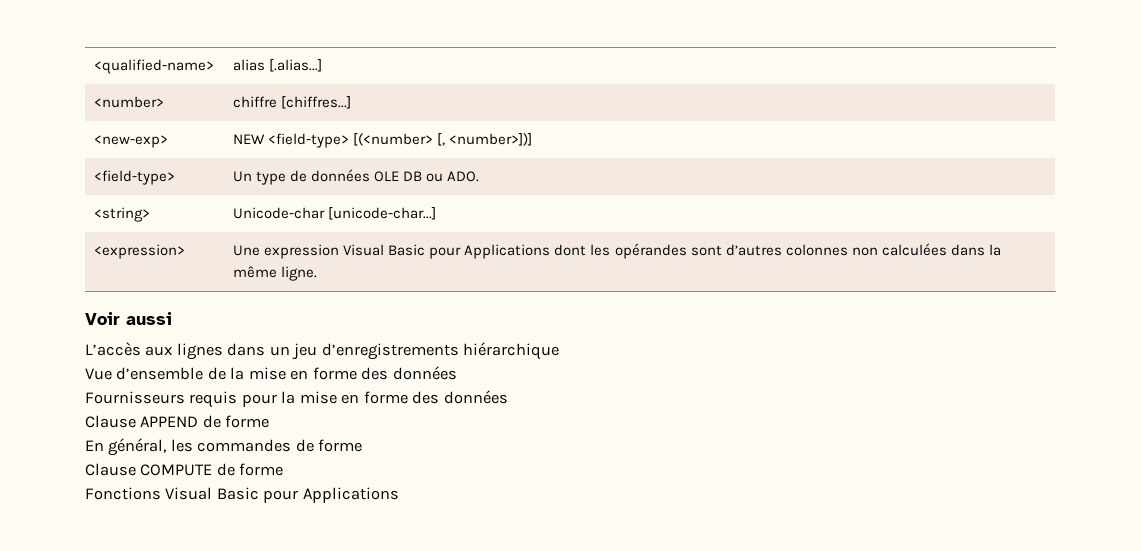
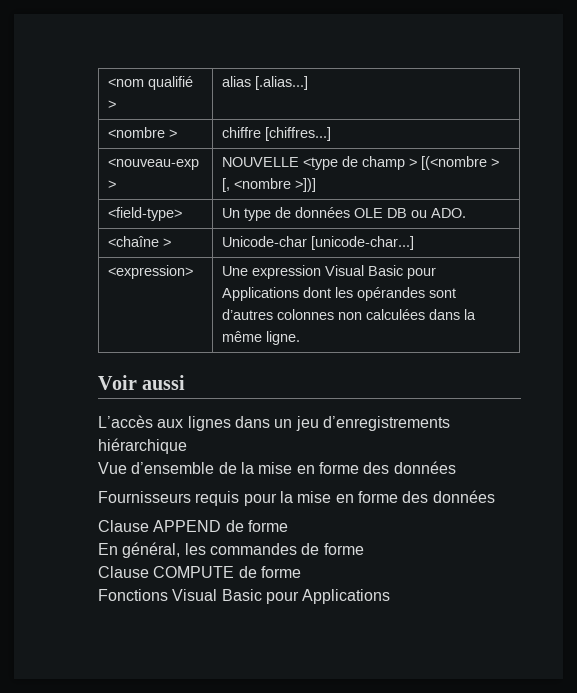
[94,59,215,74] <qualified-name> -> [107,76,193,90] [107,100,116,109] <nom qualifié >
[94,96,165,108] <number> -> [107,127,177,138] <nombre >
[94,135,169,148] [233,133,533,148] <new-exp> | NEW <field-type> [(<number> [, <number>])] -> [107,158,199,170] [107,180,116,189] [221,156,499,170] [221,178,316,192] <nouveau-exp > | NOUVELLE <type de champ > [(<nombre > [, <nombre >])]
[94,207,151,222] <string> -> [107,236,171,247] <chaîne >

